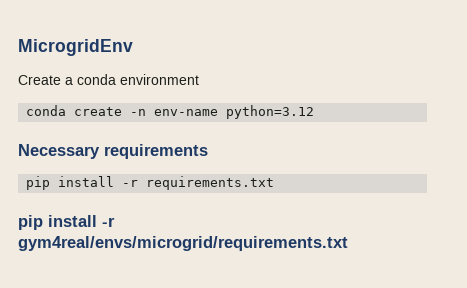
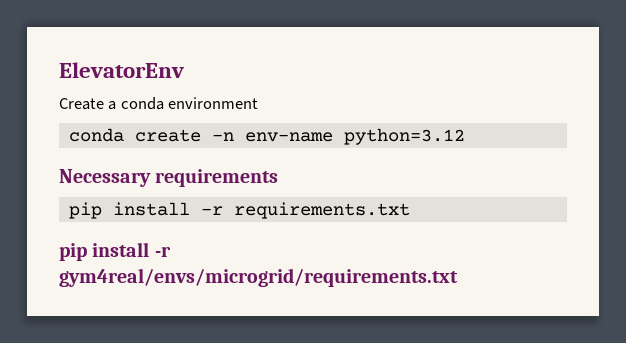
[18,39,133,56] MicrogridEnv -> [59,62,184,78] ElevatorEnv

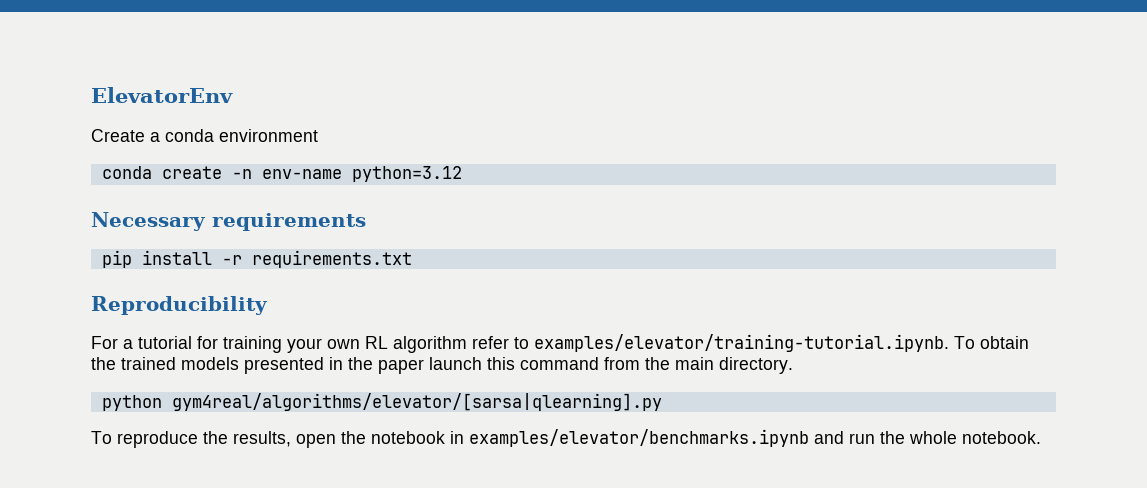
[59,242,171,261] [59,268,458,287] pip install -r gym4real/envs/microgrid/requirements.txt -> [91,296,268,315] [91,334,1029,353] [91,357,793,374] [101,393,662,411] [91,429,1041,448] Reproducibility // For a tutorial for training your own RL algorithm refer to examples/elevator/training-tutorial.ipynb. To obtain the trained models presented in the paper launch this command from the main directory. // python gym4real/algorithms/elevator/[sarsa|qlearning].py // To reproduce the results, open the notebook in examples/elevator/benchmarks.ipynb and run the whole notebook.

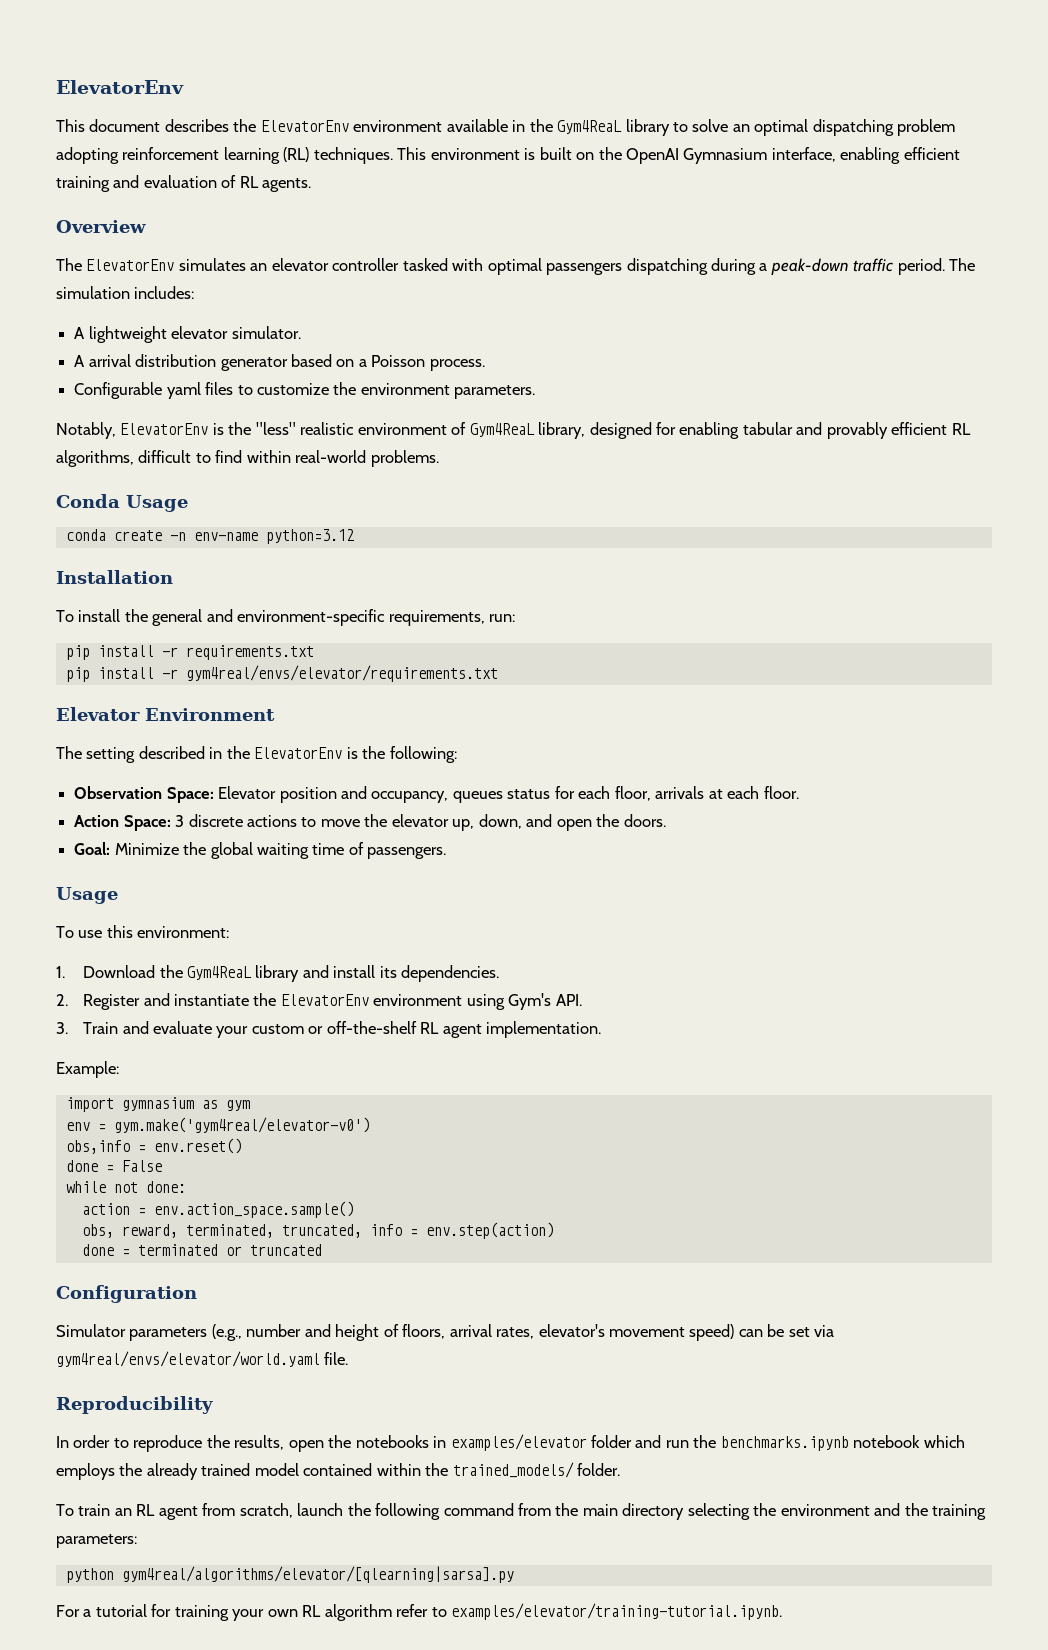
[91,129,318,142] Create a conda environment -> [56,119,956,136] [56,147,960,164] [56,175,312,192] [56,220,146,233] [56,258,976,275] [56,286,195,299] [74,326,301,343] [74,354,485,371] [74,382,536,399] [56,422,971,439] [56,450,439,467] [56,494,188,512] This document describes the ElevatorEnv environment available in the Gym4ReaL library to solve an optimal dispatching problem adopting reinforcement learning (RL) techniques. This environment is built on the OpenAI Gymnasium interface, enabling efficient training and evaluation of RL agents. // Overview // The ElevatorEnv simulates an elevator controller tasked with optimal passengers dispatching during a peak-down traffic period. The simulation includes: // A lightweight elevator simulator. // A arrival distribution generator based on a Poisson process. // Configurable yaml files to customize the environment parameters. // Notably, ElevatorEnv is the "less" realistic environment of Gym4ReaL library, designed for enabling tabular and provably efficient RL algorithms, difficult to find within real-world problems. // Conda Usage
[91,212,366,231] [101,250,412,268] [91,296,268,315] Necessary requirements // pip install -r requirements.txt // Reproducibility -> [56,570,173,584] [56,609,516,626] [65,645,314,660] [65,665,498,682] [56,707,275,721] [56,746,457,763] [74,786,799,803] [74,814,666,831] [74,842,447,859] [56,887,118,904] [56,925,230,938] [56,965,500,982] [56,993,582,1010] [56,1021,602,1038] [56,1061,119,1078] [65,1097,250,1112] [65,1117,370,1133] [65,1138,242,1154] [65,1160,162,1172] [65,1181,186,1193] [81,1201,354,1218] [81,1222,554,1239] [81,1244,322,1256] [56,1285,197,1303] [56,1324,835,1341] [56,1351,349,1367] [56,1396,213,1414] [56,1434,965,1452] [56,1462,621,1480] [56,1503,987,1520] [56,1534,137,1548] [65,1566,514,1583] Installation // To install the general and environment-specific requirements, run: // pip install -r requirements.txt // pip install -r gym4real/envs/elevator/requirements.txt // Elevator Environment // The setting described in the ElevatorEnv is the following: // Observation Space: Elevator position and occupancy, queues status for each floor, arrivals at each floor. // Action Space: 3 discrete actions to move the elevator up, down, and open the doors. // Goal: Minimize the global waiting time of passengers. // Usage // To use this environment: // 1. Download the Gym4ReaL library and install its dependencies. // 2. Register and instantiate the ElevatorEnv environment using Gym's API. // 3. Train and evaluate your custom or off-the-shelf RL agent implementation. // Example: // import gymnasium as gym // env = gym.make('gym4real/elevator-v0') // obs,info = env.reset() // done = False // while not done: // action = env.action_space.sample() // obs, reward, terminated, truncated, info = env.step(action) // done = terminated or truncated // Configuration // Simulator parameters (e.g., number and height of floors, arrival rates, elevator's movement speed) can be set via gym4real/envs/elevator/world.yaml file. // Reproducibility // In order to reproduce the results, open the notebooks in examples/elevator folder and run the benchmarks.ipynb notebook which employs the already trained model contained within the trained_models/ folder. // To train an RL agent from scratch, launch the following command from the main directory selecting the environment and the training parameters: // python gym4real/algorithms/elevator/[qlearning|sarsa].py
[954,336,1029,349] [91,357,793,374] [101,393,662,411] [91,429,1041,448] To obtain the trained models presented in the paper launch this command from the main directory. // python gym4real/algorithms/elevator/[sarsa|qlearning].py // To reproduce the results, open the notebook in examples/elevator/benchmarks.ipynb and run the whole notebook. -> (783, 1611) none

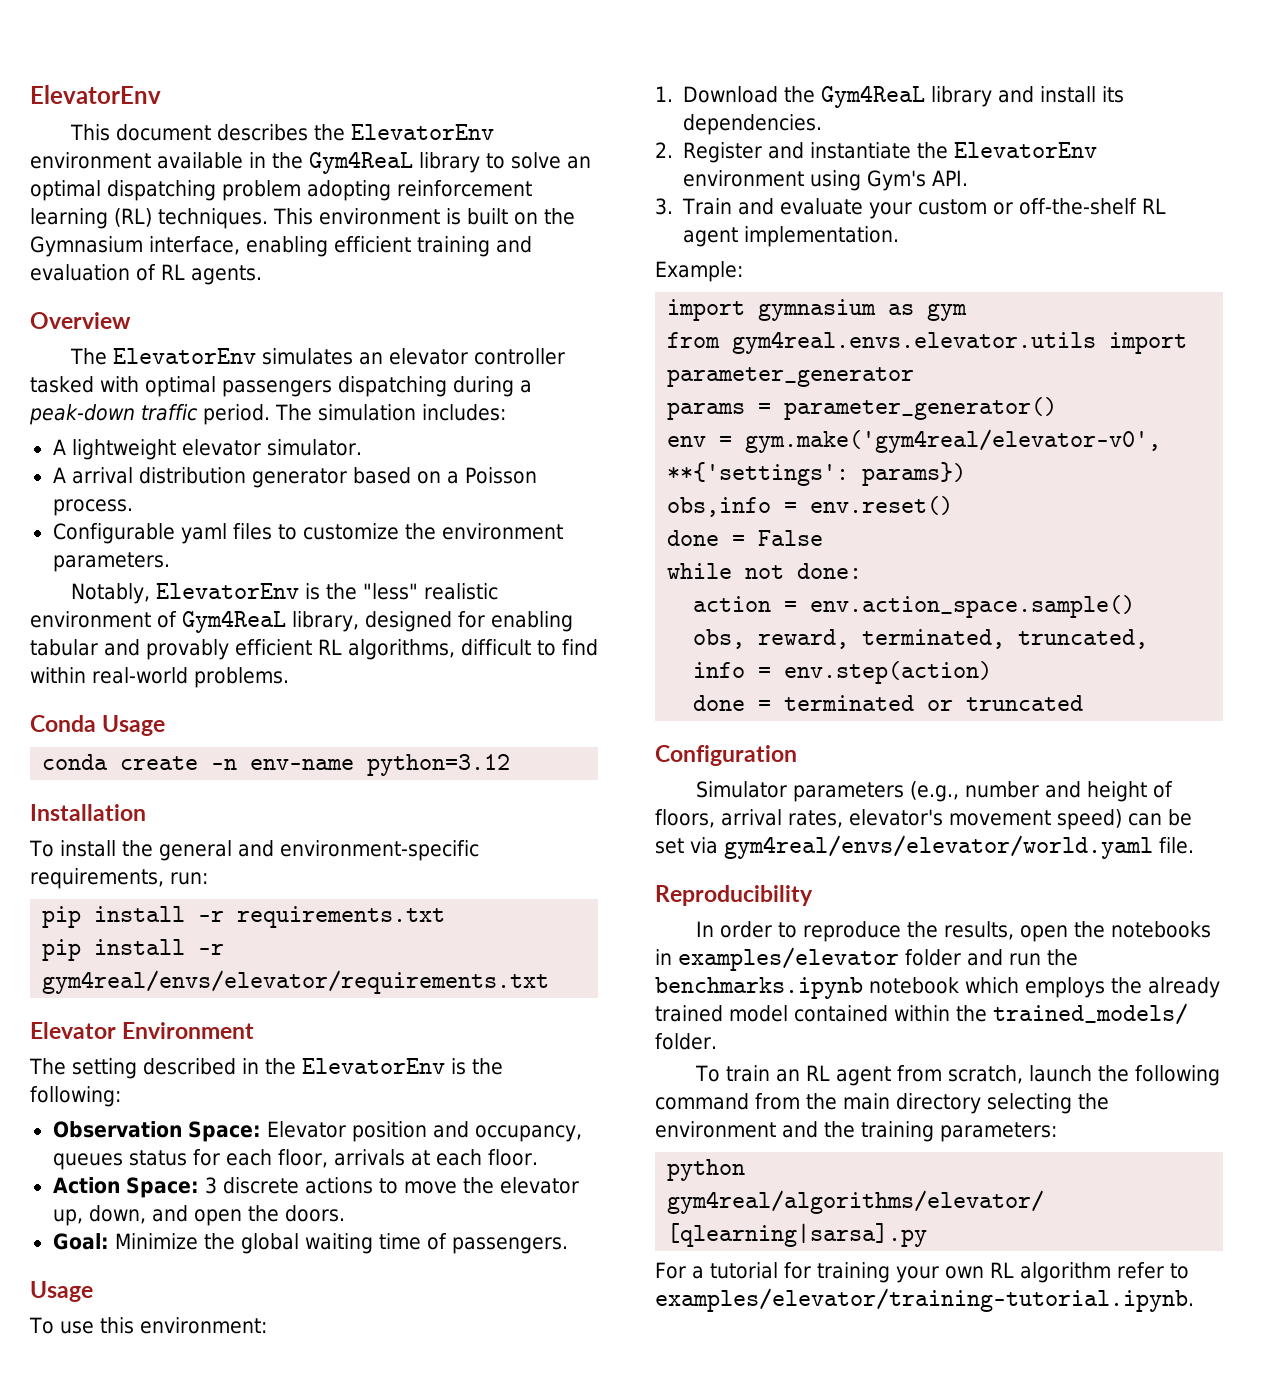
[626,148,680,164] OpenAI -> (575, 216) none
(250, 1105) none -> [667,331,1188,354] [667,367,915,387] [667,397,1058,420] // from gym4real.envs.elevator.utils import parameter_generator // params = parameter_generator()
[113,1117,370,1133] gym.make('gym4real/elevator-v0') -> [745,429,1162,453] [667,462,967,486] gym.make('gym4real/elevator-v0', **{'settings': params})

